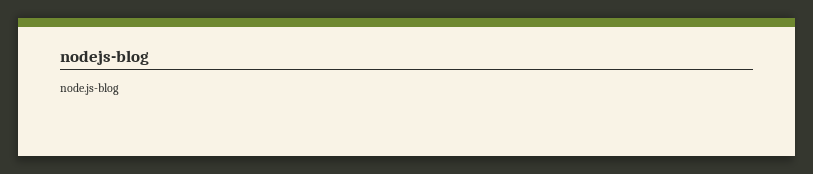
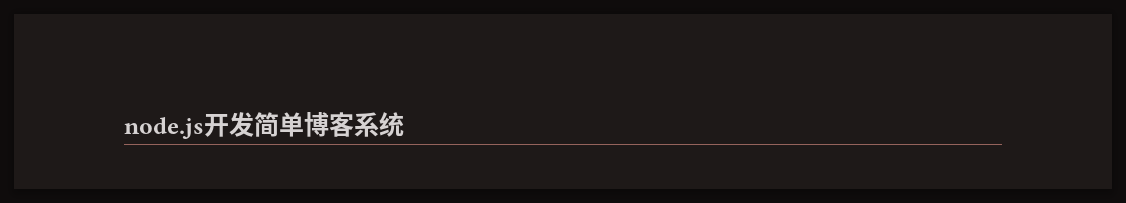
[60,50,149,65] [60,83,119,95] nodejs-blog // node.js-blog -> [124,112,404,139] node.js开发简单博客系统

